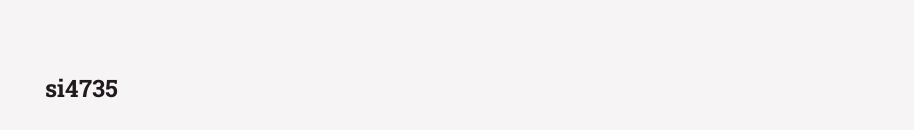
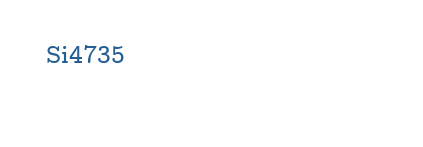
[45,78,118,98] si4735 -> [46,45,125,63] Si4735

